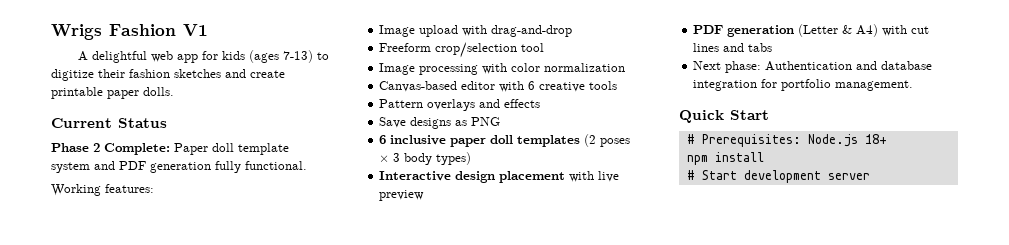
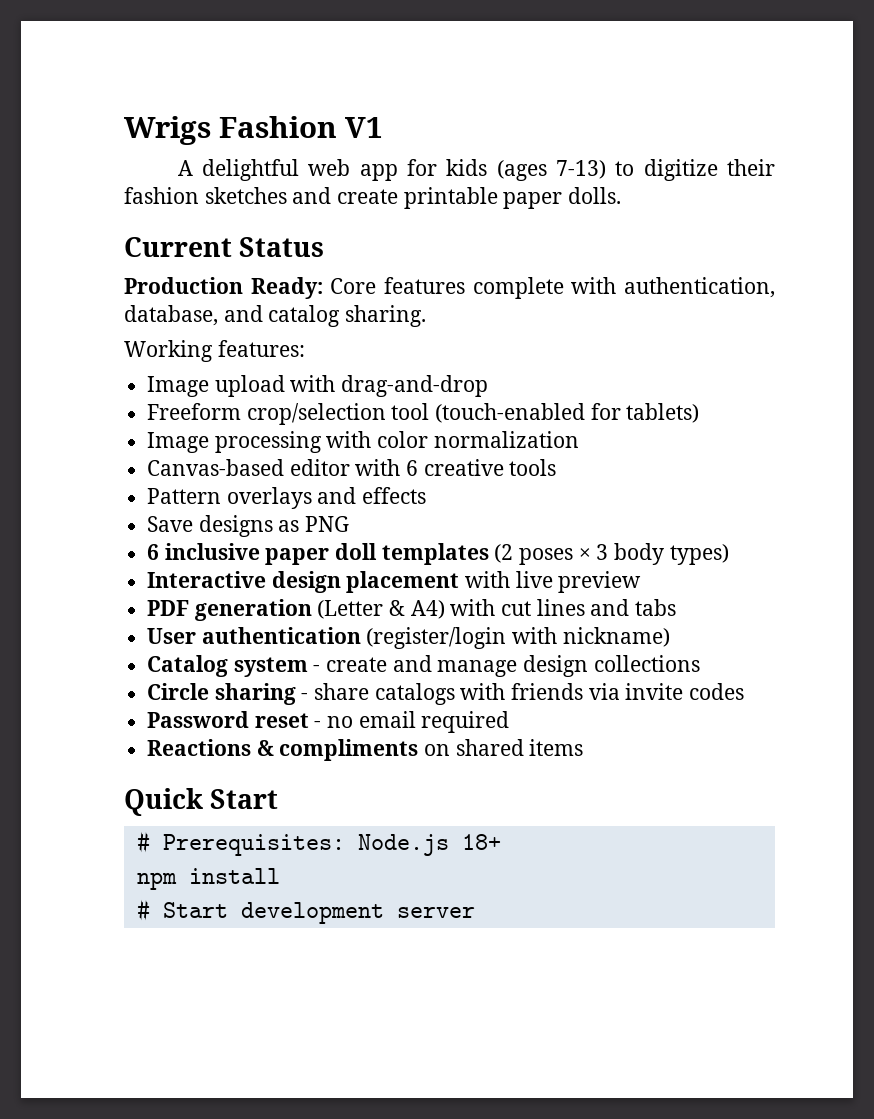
[51,143,289,155] [51,161,307,173] Phase 2 Complete: Paper doll template system and PDF generation fully functional. -> [124,277,775,299] [124,305,427,327] Production Ready: Core features complete with authentication, database, and catalog sharing.
(545, 47) none -> [435,403,700,423] (touch-enabled for tablets)
[693,61,933,73] [693,79,914,91] Next phase: Authentication and database integration for portfolio management. -> [147,627,670,649] [147,655,700,677] [147,683,745,705] [147,711,510,733] [147,739,584,761] User authentication (register/login with nickname) // Catalog system - create and manage design collections // Circle sharing - share catalogs with friends via invite codes // Password reset - no email required // Reactions & compliments on shared items

